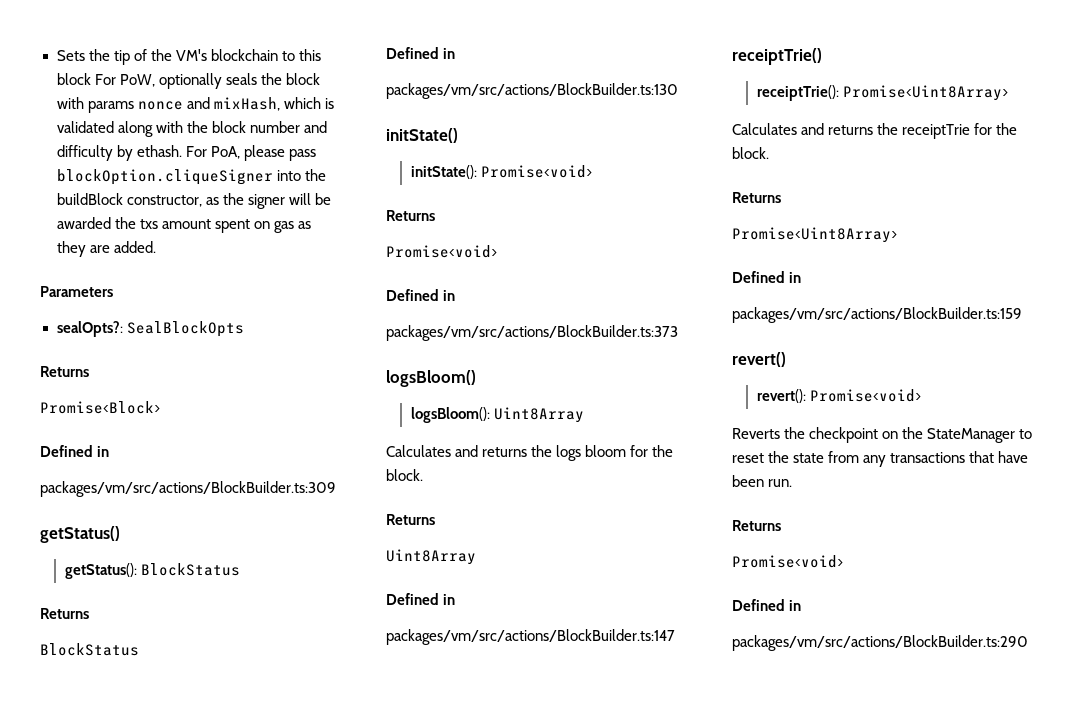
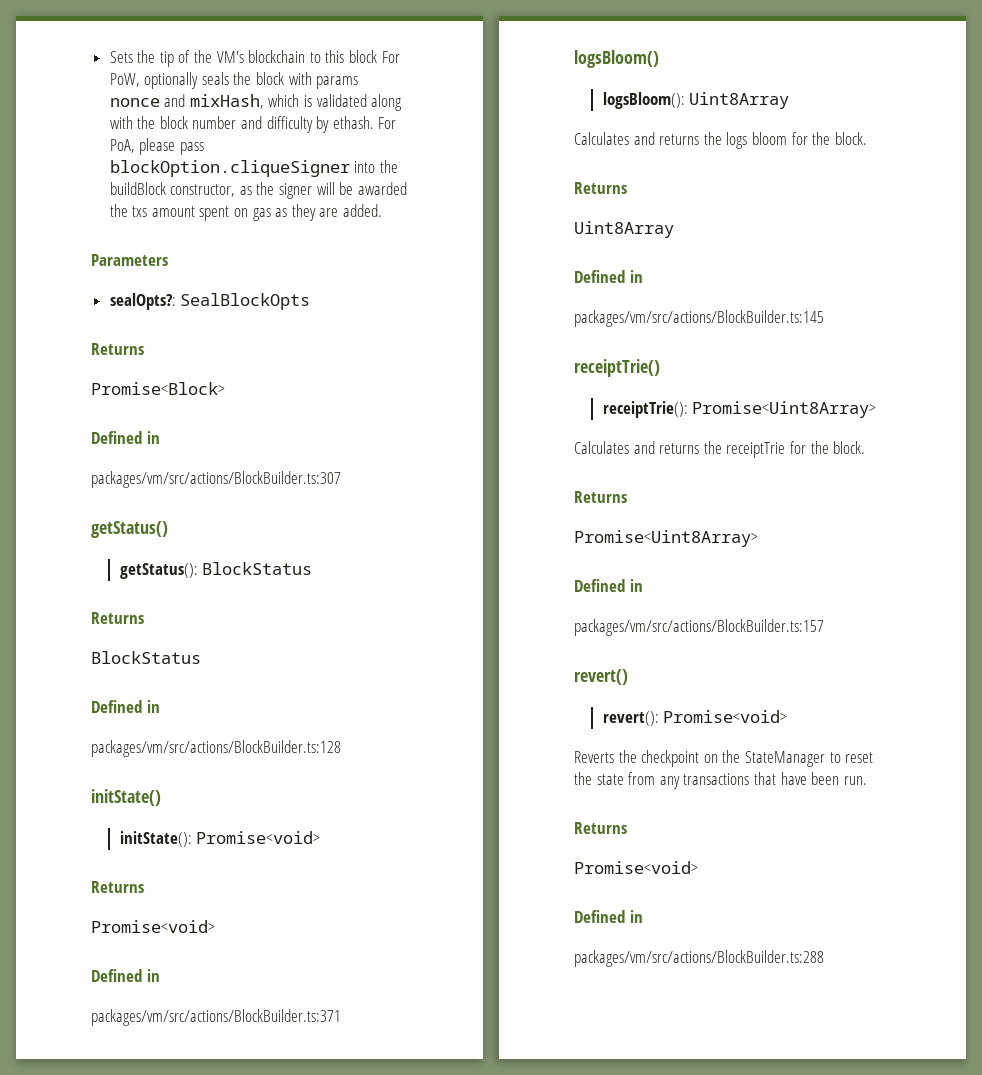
[40,481,336,497] packages/vm/src/actions/BlockBuilder.ts:309 -> [91,471,341,488] packages/vm/src/actions/BlockBuilder.ts:307
[386,83,678,99] packages/vm/src/actions/BlockBuilder.ts:130 -> [91,740,341,757] packages/vm/src/actions/BlockBuilder.ts:128
[386,325,678,341] packages/vm/src/actions/BlockBuilder.ts:373 -> [91,1009,341,1026] packages/vm/src/actions/BlockBuilder.ts:371
[386,629,675,645] packages/vm/src/actions/BlockBuilder.ts:147 -> [574,310,824,327] packages/vm/src/actions/BlockBuilder.ts:145
[732,307,1022,323] packages/vm/src/actions/BlockBuilder.ts:159 -> [574,619,824,636] packages/vm/src/actions/BlockBuilder.ts:157
[732,635,1028,651] packages/vm/src/actions/BlockBuilder.ts:290 -> [574,950,824,967] packages/vm/src/actions/BlockBuilder.ts:288

